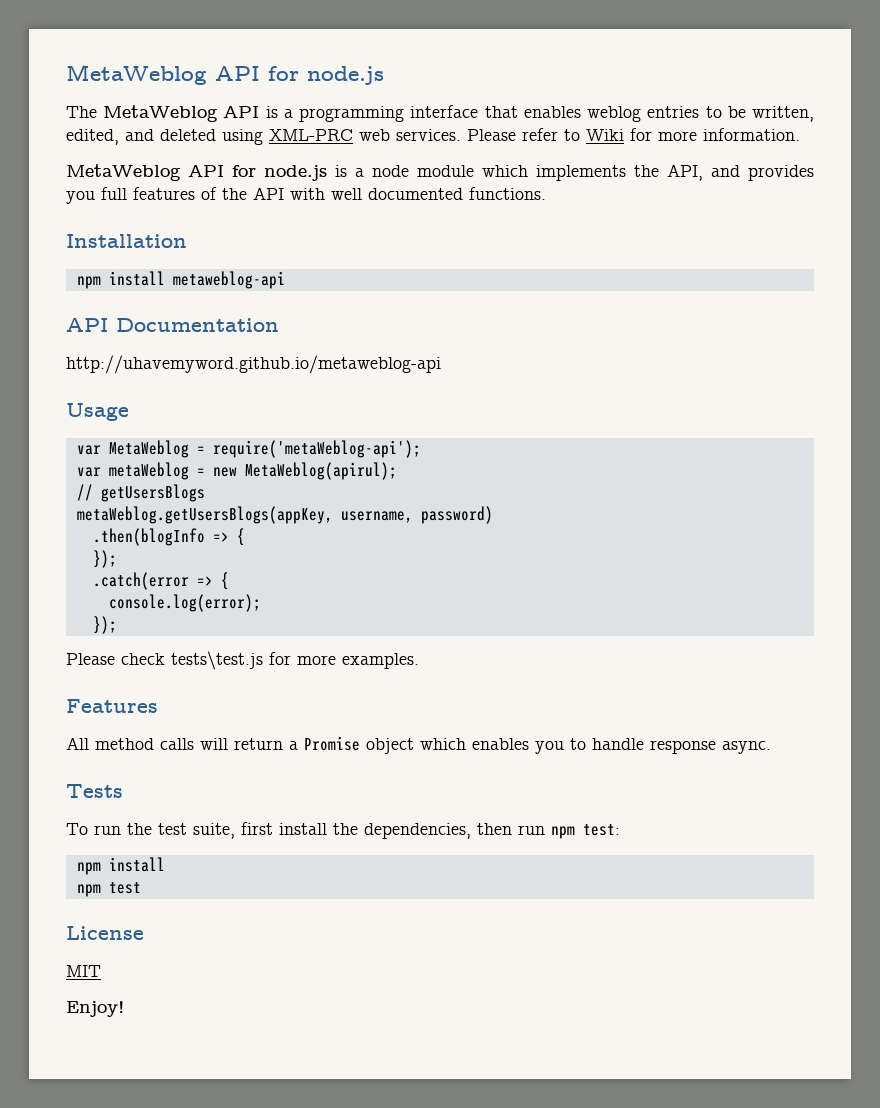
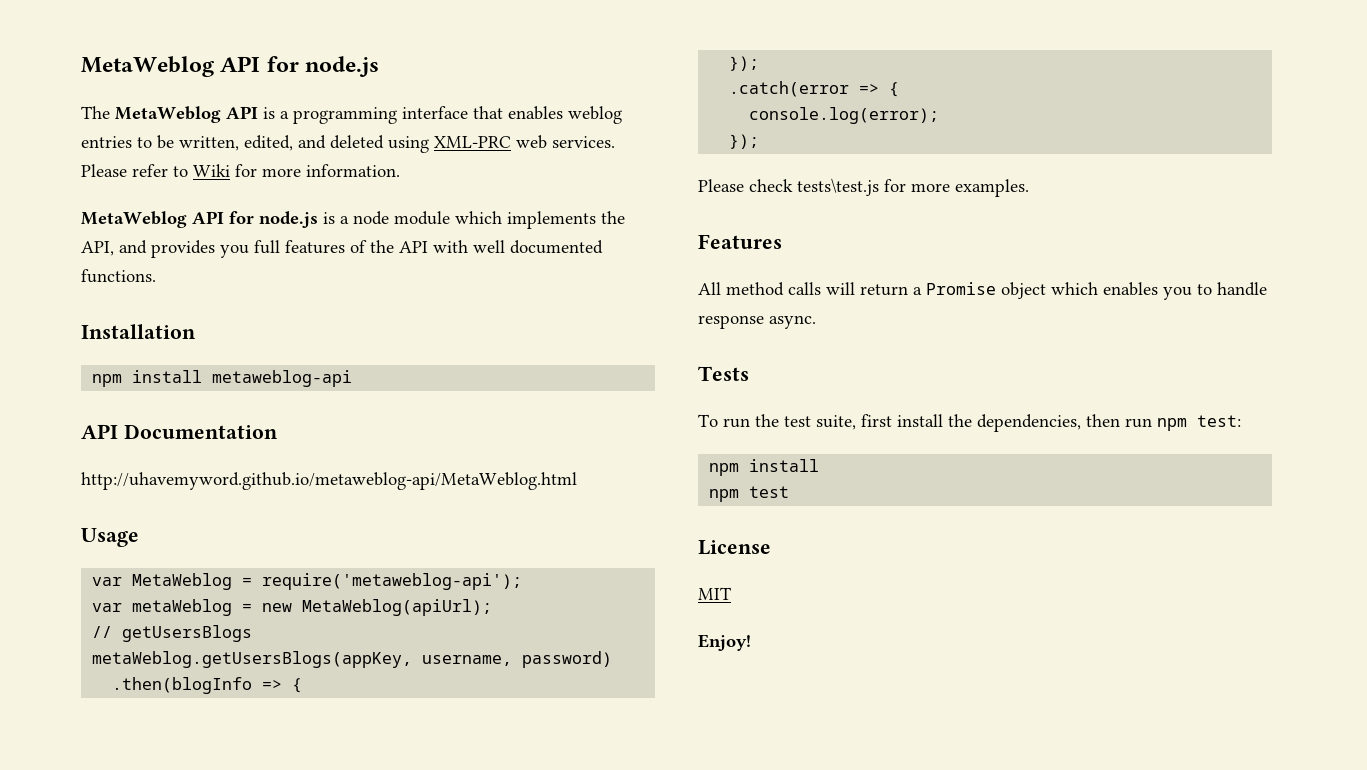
[66,355,441,374] http://uhavemyword.github.io/metaweblog-api -> [81,472,577,490] http://uhavemyword.github.io/metaweblog-api/MetaWeblog.html
[212,440,421,458] require('metaWeblog-api'); -> [262,573,523,590] require('metaweblog-api');
[244,462,397,480] MetaWeblog(apirul); -> [302,599,493,616] MetaWeblog(apiUrl);

